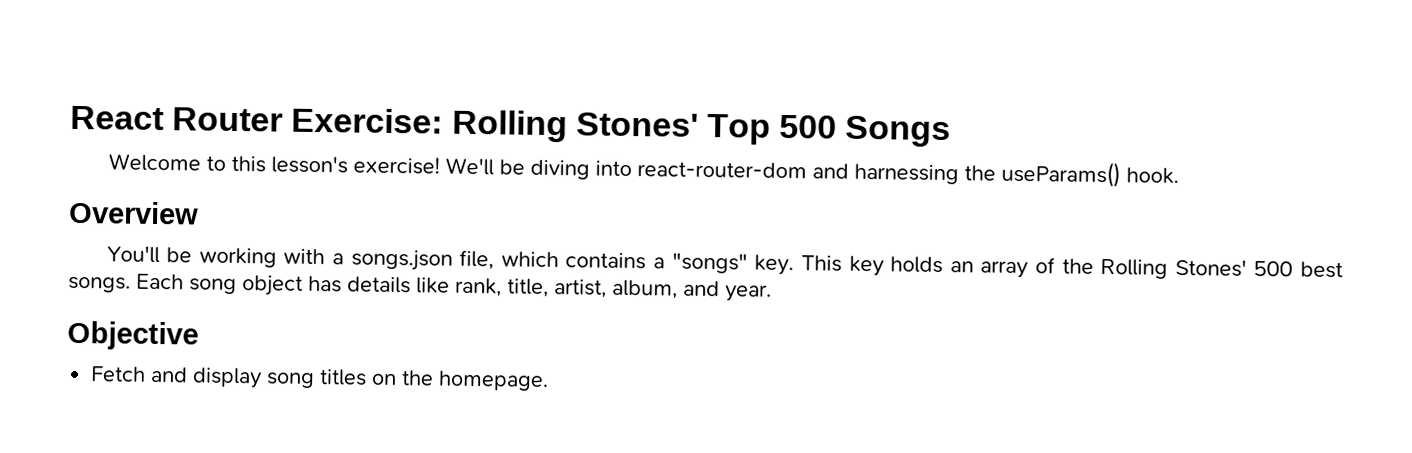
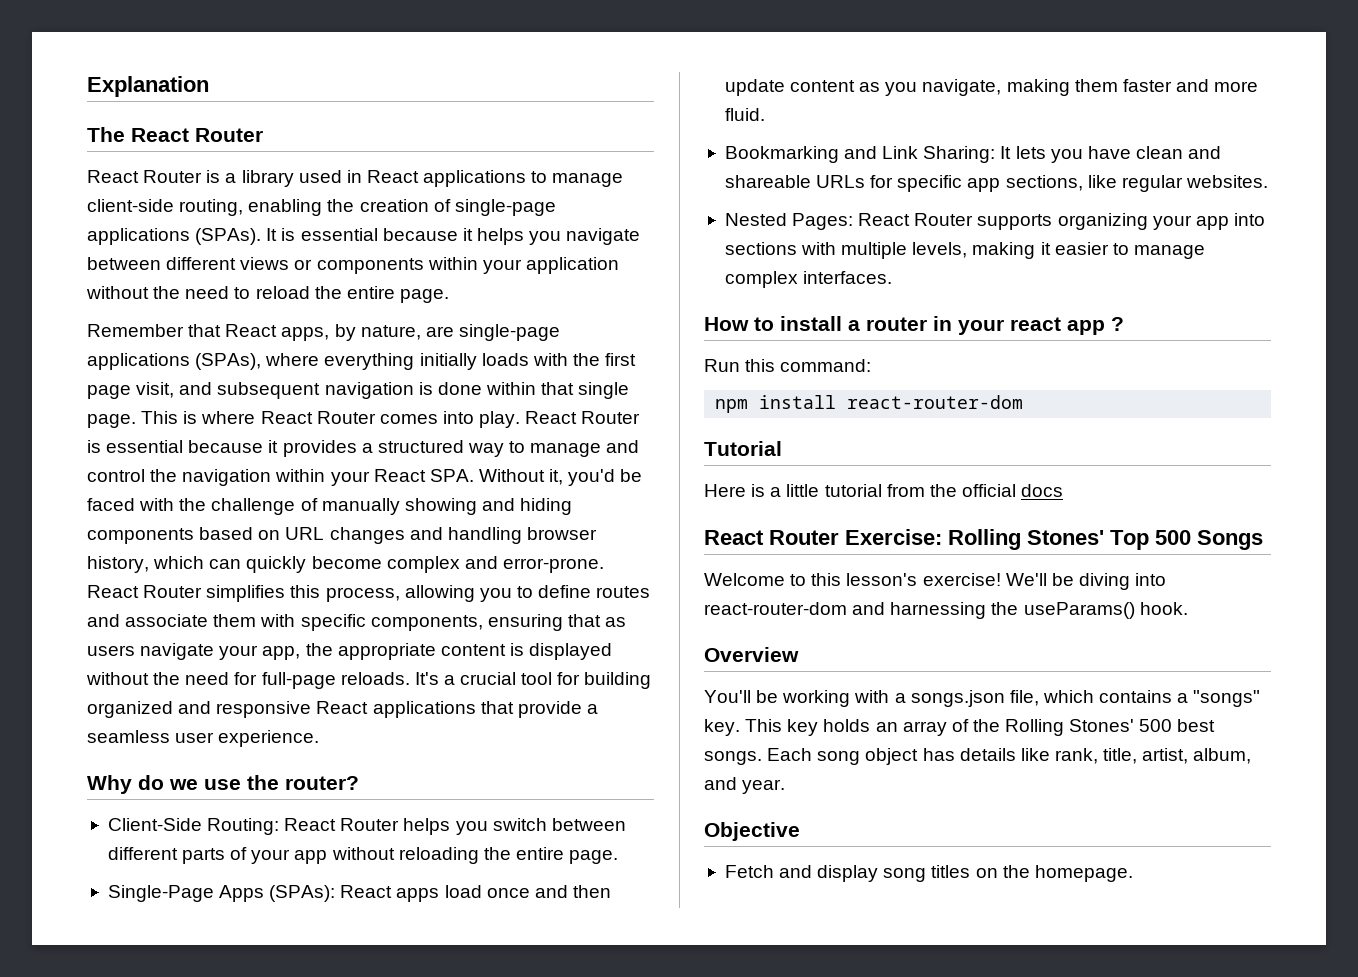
(70, 118) none -> [87,76,209,97] [87,127,263,142] [87,170,624,187] [87,199,556,216] [87,228,641,245] [87,257,619,274] [86,286,449,303] [87,324,560,341] [87,353,637,370] [87,382,630,399] [87,411,641,428] [87,440,640,457] [87,469,643,486] [87,498,573,515] [87,527,597,544] [87,556,604,573] [87,585,651,602] [87,614,627,631] [87,643,613,660] [86,672,652,689] [87,701,598,718] [87,730,320,747] [87,775,359,794] [107,818,626,835] [107,847,619,864] [107,885,611,902] [724,79,1259,96] [724,108,765,121] [724,146,1222,163] [724,175,1268,192] [724,213,1265,230] [724,242,1205,259] [724,271,893,288] [704,316,1124,335] [704,359,872,372] [715,395,1024,413] [704,441,782,456] [704,484,1064,497] Explanation // The React Router // React Router is a library used in React applications to manage client-side routing, enabling the creation of single-page applications (SPAs). It is essential because it helps you navigate between different views or components within your application without the need to reload the entire page. // Remember that React apps, by nature, are single-page applications (SPAs), where everything initially loads with the first page visit, and subsequent navigation is done within that single page. This is where React Router comes into play. React Router is essential because it provides a structured way to manage and control the navigation within your React SPA. Without it, you'd be faced with the challenge of manually showing and hiding components based on URL changes and handling browser history, which can quickly become complex and error-prone. React Router simplifies this process, allowing you to define routes and associate them with specific components, ensuring that as users navigate your app, the appropriate content is displayed without the need for full-page reloads. It's a crucial tool for building organized and responsive React applications that provide a seamless user experience. // Why do we use the router? // Client-Side Routing: React Router helps you switch between different parts of your app without reloading the entire page. // Single-Page Apps (SPAs): React apps load once and then update content as you navigate, making them faster and more fluid. // Bookmarking and Link Sharing: It lets you have clean and shareable URLs for specific app sections, like regular websites. // Nested Pages: React Router supports organizing your app into sections with multiple levels, making it easier to manage complex interfaces. // How to install a router in your react app ? // Run this command: // npm install react-router-dom // Tutorial // Here is a little tutorial from the official docs //

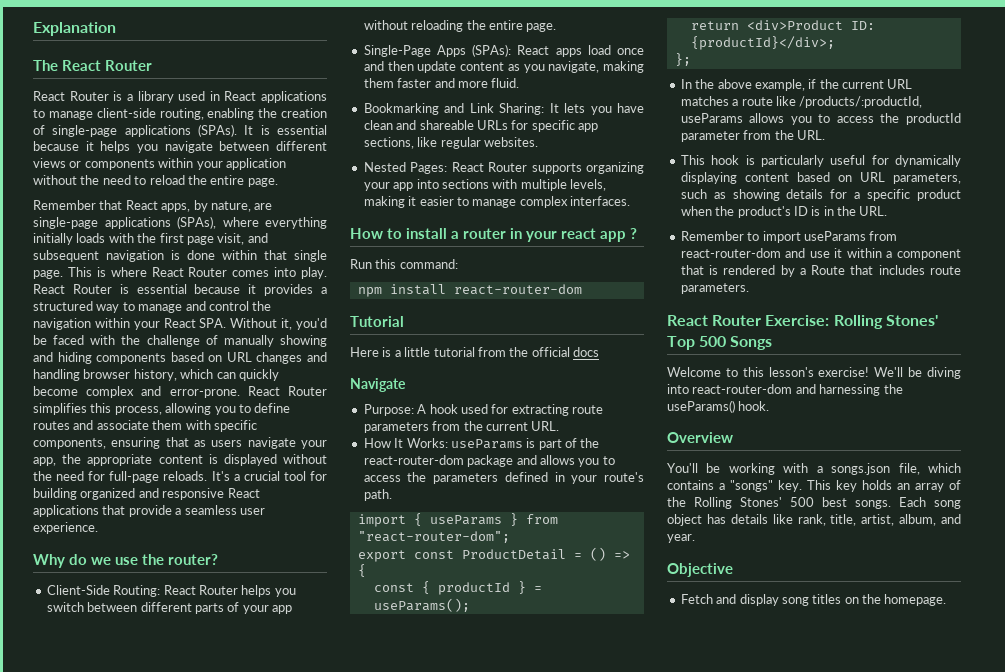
(1064, 490) none -> [350,378,406,392] [363,404,603,416] [363,421,560,433] [363,438,600,450] [363,455,615,467] [363,472,644,484] [363,489,392,501] [357,513,558,527] [357,531,510,543] [357,547,630,562] [357,564,366,577] [373,581,542,595] [373,598,470,612] [690,20,875,30] [690,36,835,50] [674,53,691,66] [680,79,913,91] [680,96,923,108] [680,113,961,125] [680,130,825,142] [680,155,961,167] [680,172,961,184] [680,189,961,201] [680,206,888,218] [680,231,898,243] [680,248,961,260] [680,265,961,277] [680,283,749,294] // Navigate // Purpose: A hook used for extracting route parameters from the current URL. // How It Works: useParams is part of the react-router-dom package and allows you to access the parameters defined in your route's path. // import { useParams } from "react-router-dom"; // export const ProductDetail = () => { // const { productId } = useParams(); // return <div>Product ID: {productId}</div>; // }; // In the above example, if the current URL matches a route like /products/:productId, useParams allows you to access the productId parameter from the URL. // This hook is particularly useful for dynamically displaying content based on URL parameters, such as showing details for a specific product when the product's ID is in the URL. // Remember to import useParams from react-router-dom and use it within a component that is rendered by a Route that includes route parameters.

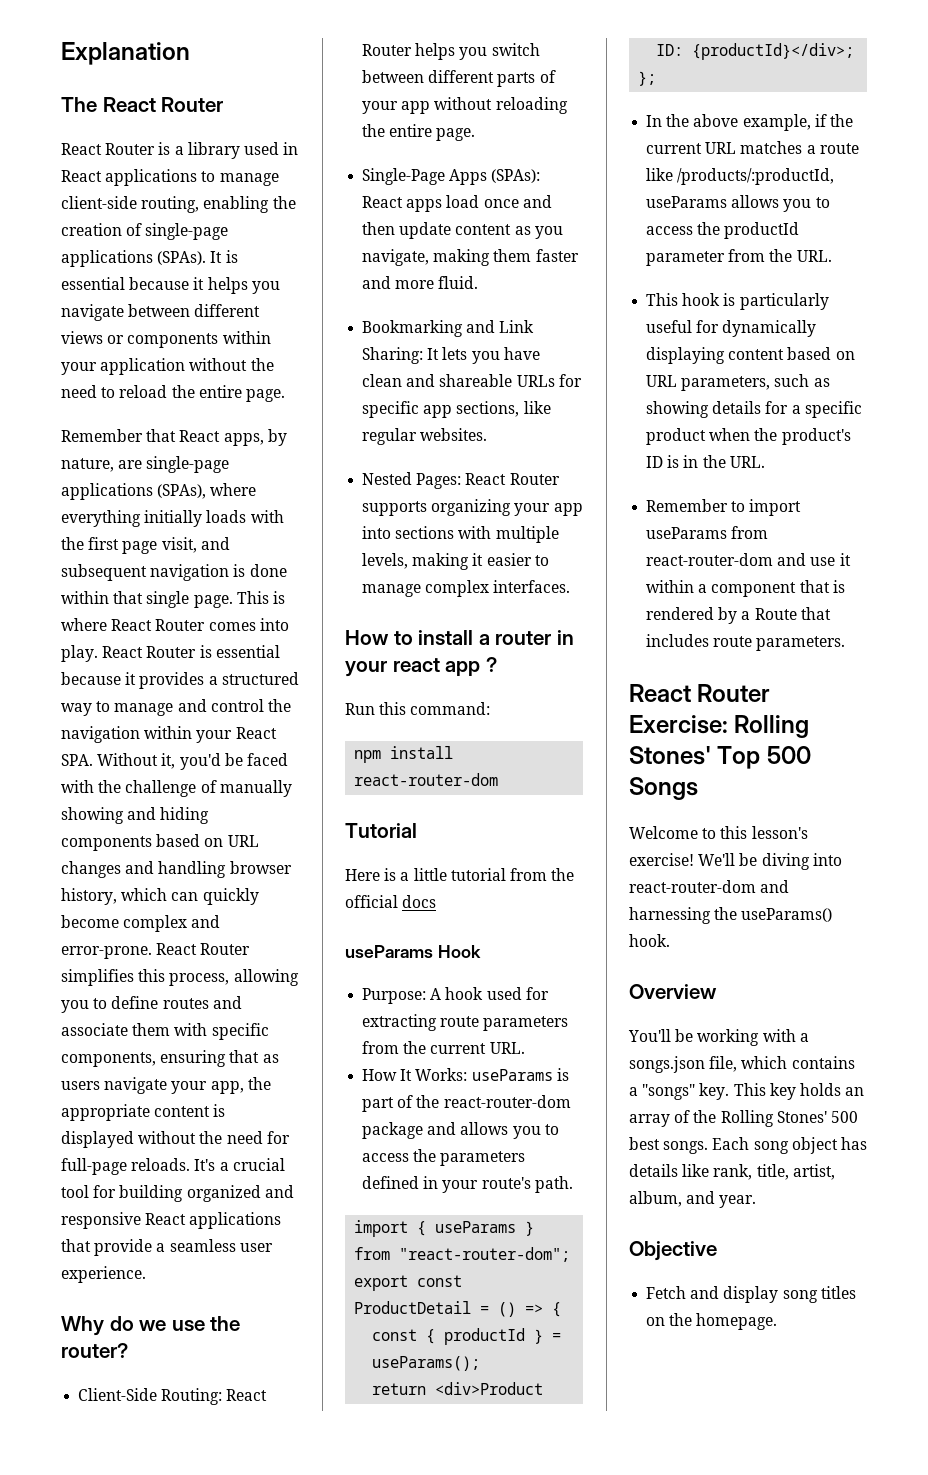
[350,378,406,392] Navigate -> [345,945,481,958] useParams Hook

